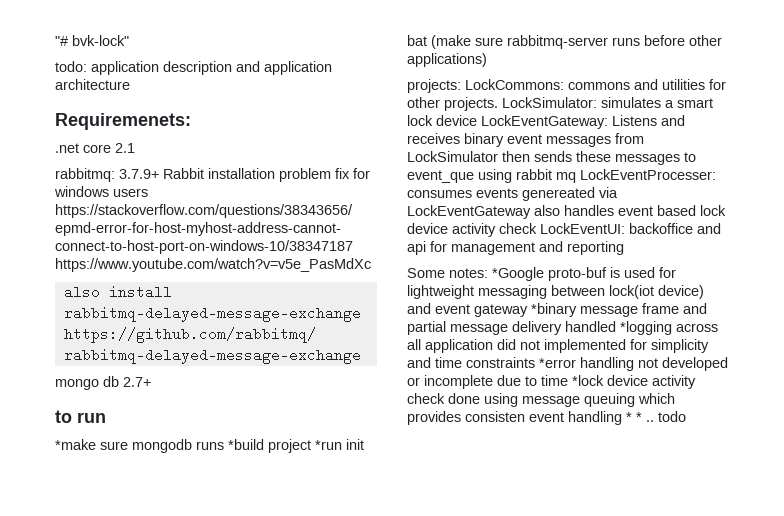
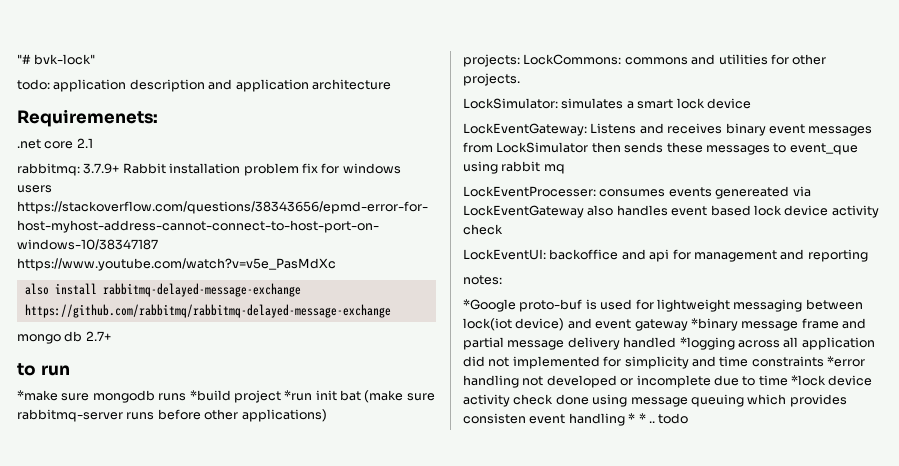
(498, 104) none -> (520, 79) //
(477, 120) none -> (751, 103) //
(576, 177) none -> (565, 169) //
(537, 228) none -> (503, 229) //
[407,268,445,278] Some -> (868, 255) none
(488, 273) none -> (502, 280) //

